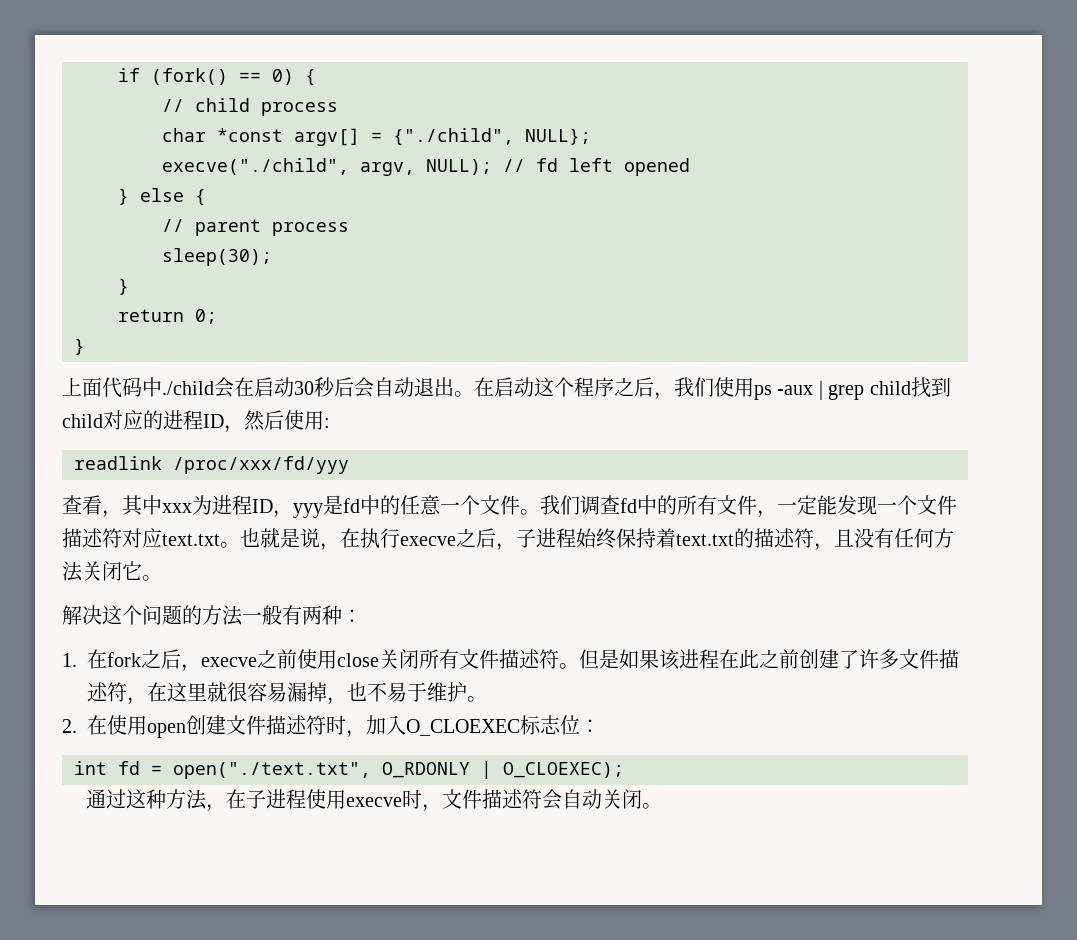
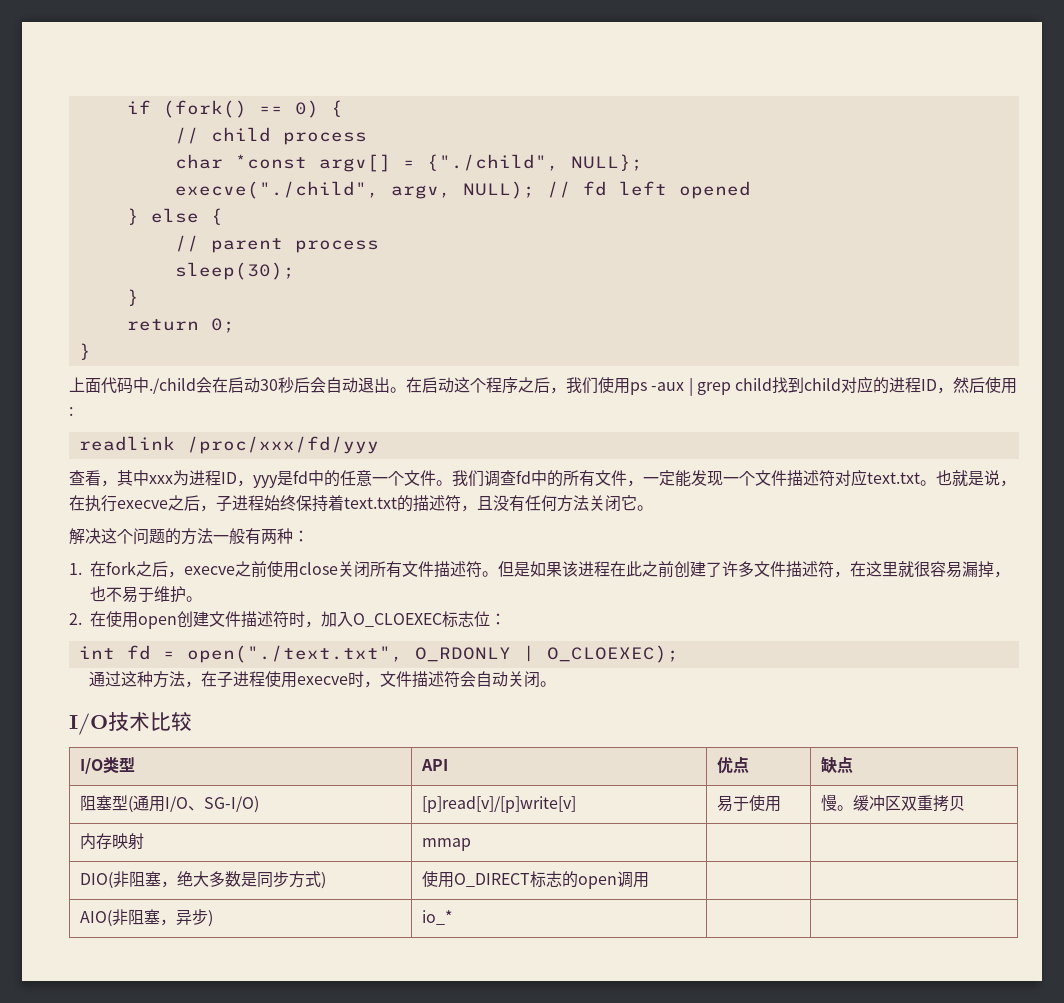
(663, 806) none -> [69,712,192,735] [80,757,136,774] [421,759,449,771] [717,756,750,774] [821,756,854,774] [80,795,260,813] [422,796,577,813] [717,795,782,812] [821,794,966,812] [80,833,145,850] [422,838,472,851] [80,871,327,889] [422,871,650,889] [80,909,214,927] [422,910,453,925] // I/O技术比较 // I/O类型 | API | 优点 | 缺点 // 阻塞型(通用I/O、SG-I/O) | [p]read[v]/[p]write[v] | 易于使用 | 慢。缓冲区双重拷贝 // 内存映射 | mmap | | // DIO(非阻塞，绝大多数是同步方式) | 使用O_DIRECT标志的open调用 | | // AIO(非阻塞，异步) | io_* | |

